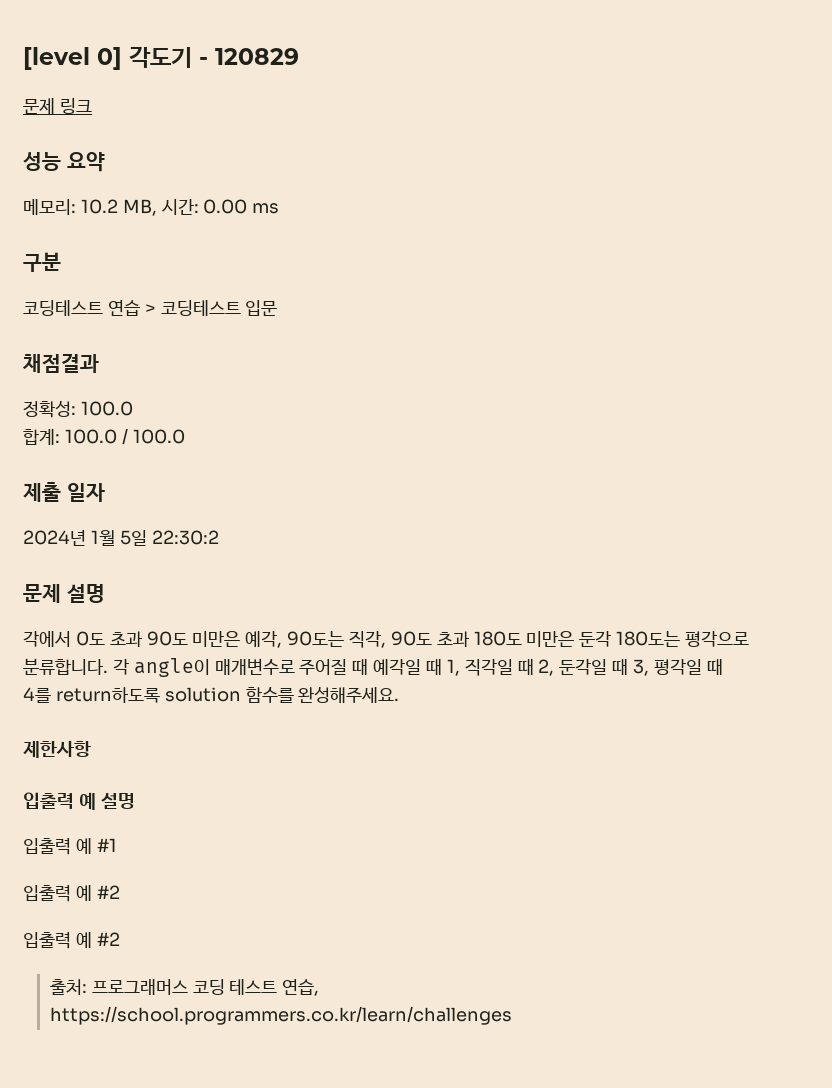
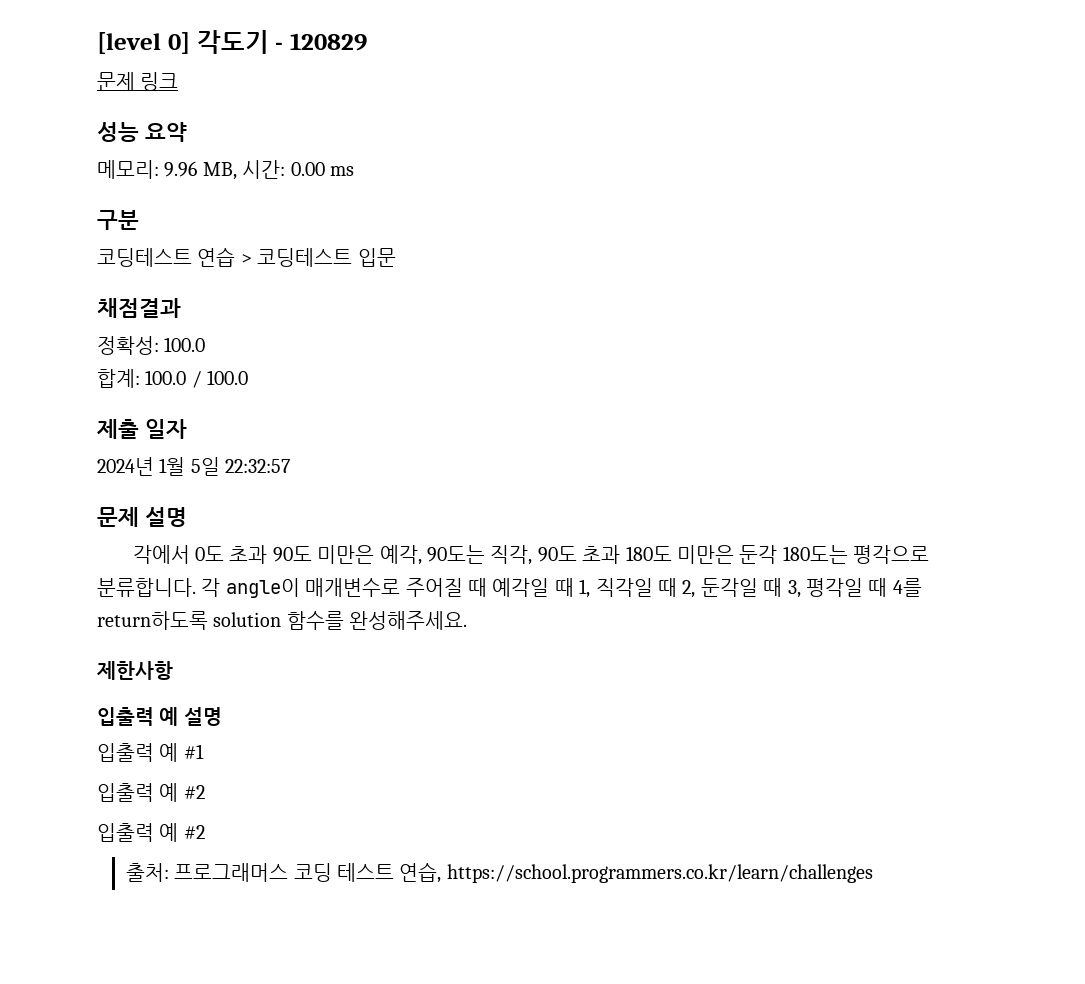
[80,199,118,214] 10.2 -> [164,161,198,177] 9.96
[151,530,219,545] 22:30:2 -> [225,459,291,473] 22:32:57

